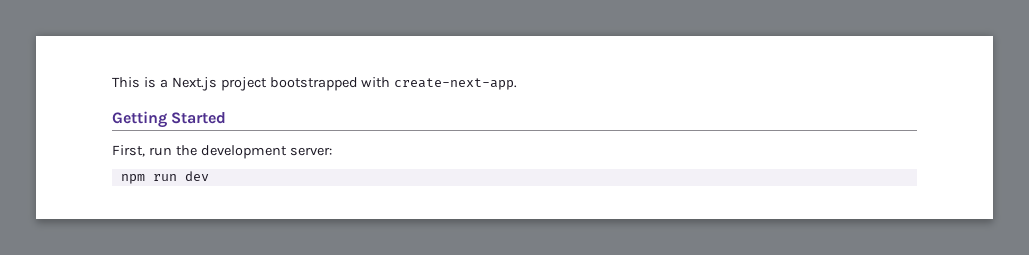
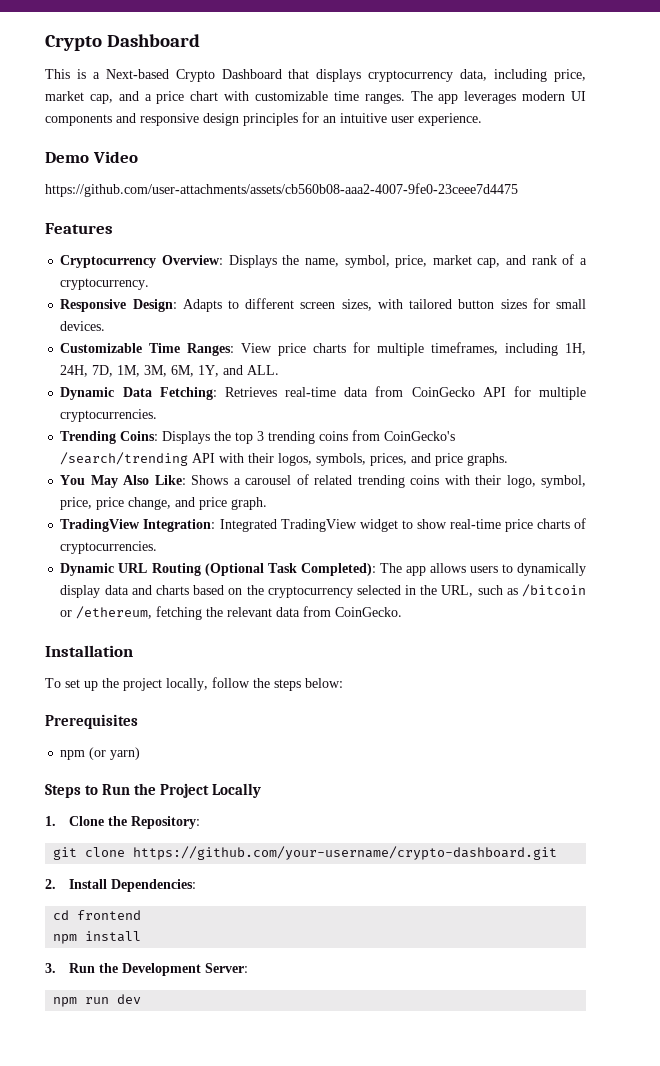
(112, 82) none -> [45,34,201,51] Crypto Dashboard //
[171,77,518,91] [112,111,227,128] [112,145,332,159] Next.js project bootstrapped with create-next-app. // Getting Started // First, run the development server: -> [105,69,587,82] [45,91,586,104] [45,112,482,126] [45,151,138,163] [45,183,518,197] [45,223,113,234] [60,254,587,268] [60,278,150,290] [60,298,587,312] [60,321,106,331] [60,342,586,356] [60,365,280,377] [60,386,587,400] [60,409,158,422] [60,430,456,444] [60,452,509,466] [60,474,587,488] [60,497,268,510] [60,518,586,532] [60,541,158,554] [60,563,587,576] [60,584,587,598] [60,606,403,620] [45,645,133,657] [45,677,343,691] [45,714,138,729] [60,747,141,760] [45,783,262,798] [45,816,200,829] [53,846,558,860] [45,879,196,892] [53,910,142,920] [53,931,142,944] [45,963,248,976] Next-based Crypto Dashboard that displays cryptocurrency data, including price, market cap, and a price chart with customizable time ranges. The app leverages modern UI components and responsive design principles for an intuitive user experience. // Demo Video // https://github.com/user-attachments/assets/cb560b08-aaa2-4007-9fe0-23ceee7d4475 // Features // Cryptocurrency Overview: Displays the name, symbol, price, market cap, and rank of a cryptocurrency. // Responsive Design: Adapts to different screen sizes, with tailored button sizes for small devices. // Customizable Time Ranges: View price charts for multiple timeframes, including 1H, 24H, 7D, 1M, 3M, 6M, 1Y, and ALL. // Dynamic Data Fetching: Retrieves real-time data from CoinGecko API for multiple cryptocurrencies. // Trending Coins: Displays the top 3 trending coins from CoinGecko's /search/trending API with their logos, symbols, prices, and price graphs. // You May Also Like: Shows a carousel of related trending coins with their logo, symbol, price, price change, and price graph. // TradingView Integration: Integrated TradingView widget to show real-time price charts of cryptocurrencies. // Dynamic URL Routing (Optional Task Completed): The app allows users to dynamically display data and charts based on the cryptocurrency selected in the URL, such as /bitcoin or /ethereum, fetching the relevant data from CoinGecko. // Installation // To set up the project locally, follow the steps below: // Prerequisites // npm (or yarn) // Steps to Run the Project Locally // 1. Clone the Repository: // git clone https://github.com/your-username/crypto-dashboard.git // 2. Install Dependencies: // cd frontend // npm install // 3. Run the Development Server:

